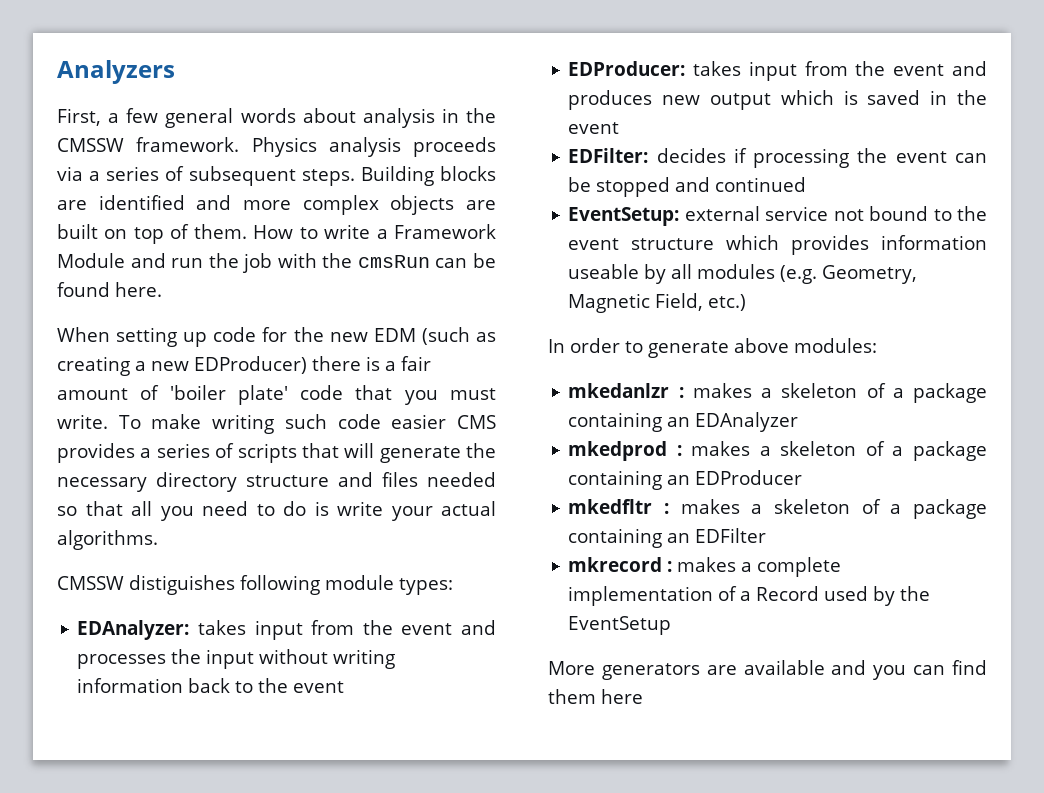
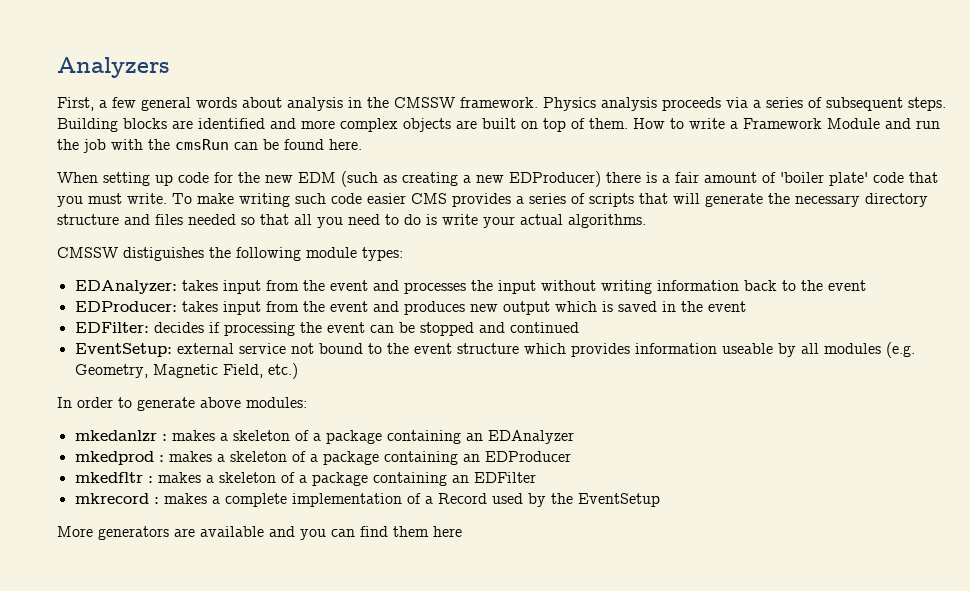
(235, 585) none -> [209,247,231,258] the

